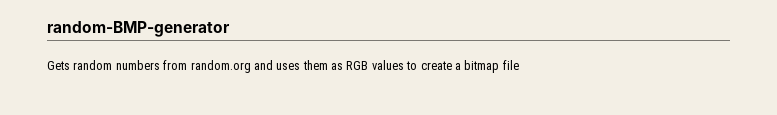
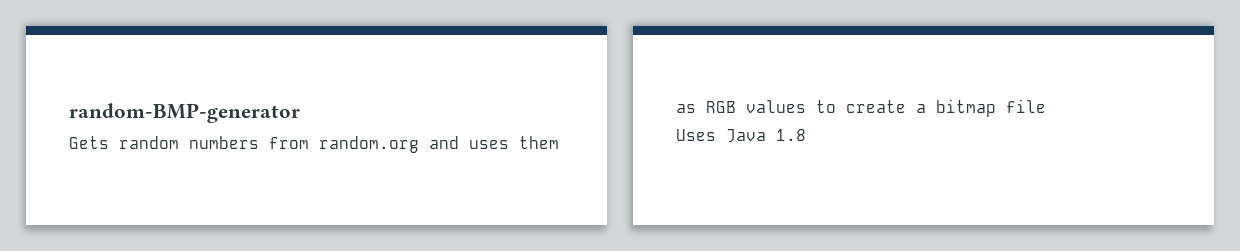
(519, 65) none -> [676,129,806,143] // Uses Java 1.8

